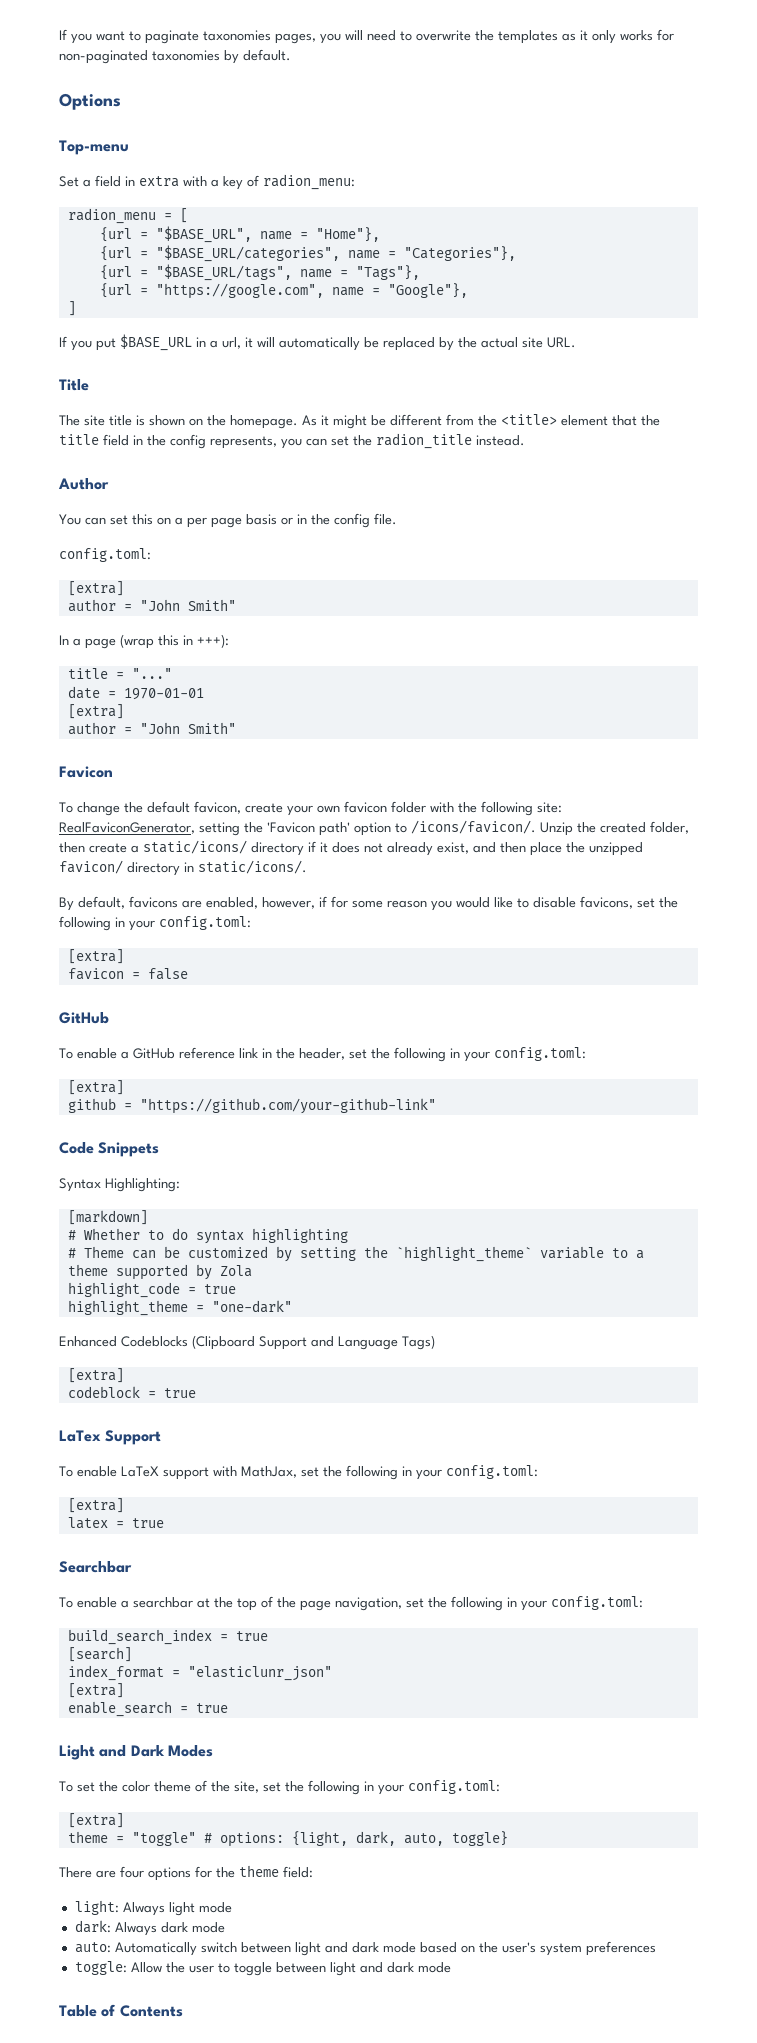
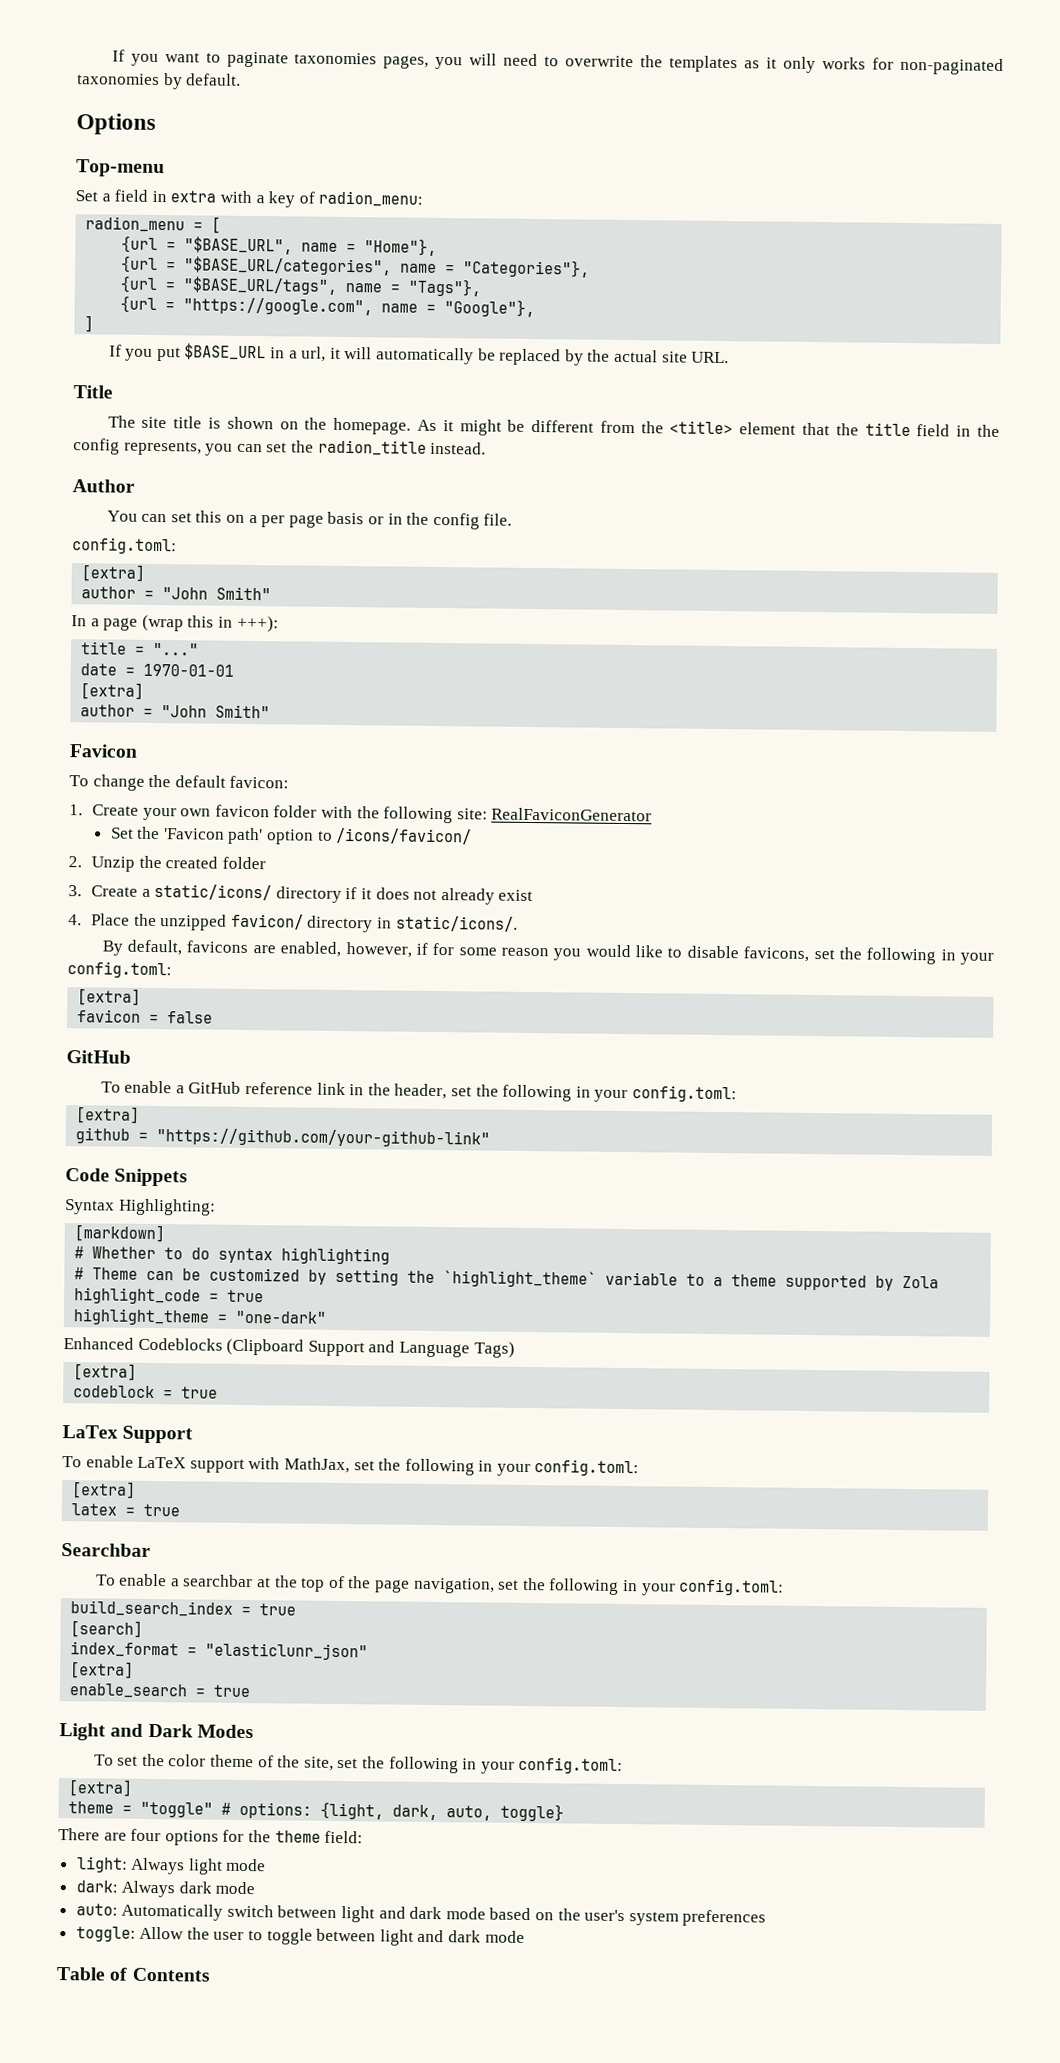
[194,801,283,814] favicon, create -> [229,775,290,789] [69,804,139,816] favicon: // 1. Create
[59,822,240,836] RealFaviconGenerator, setting -> [491,807,653,822] [110,827,134,839] RealFaviconGenerator // Set
[411,820,536,834] /icons/favicon/. -> [335,827,473,845] [68,856,82,868] /icons/favicon/ // 2.
[650,821,689,834] [59,842,127,853] folder, then create -> [221,856,266,870] [68,885,138,897] folder // 3. Create
[437,842,562,856] exist, and then place -> [498,889,534,902] [68,913,130,926] exist // 4. Place

